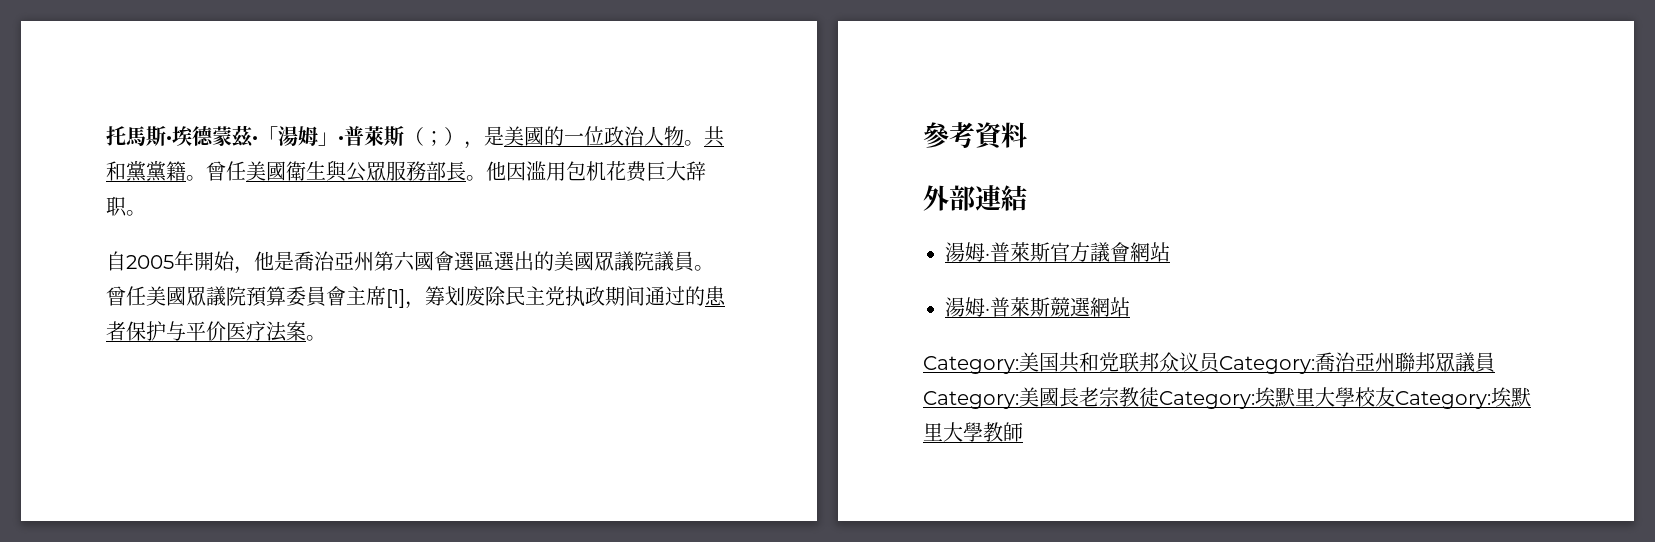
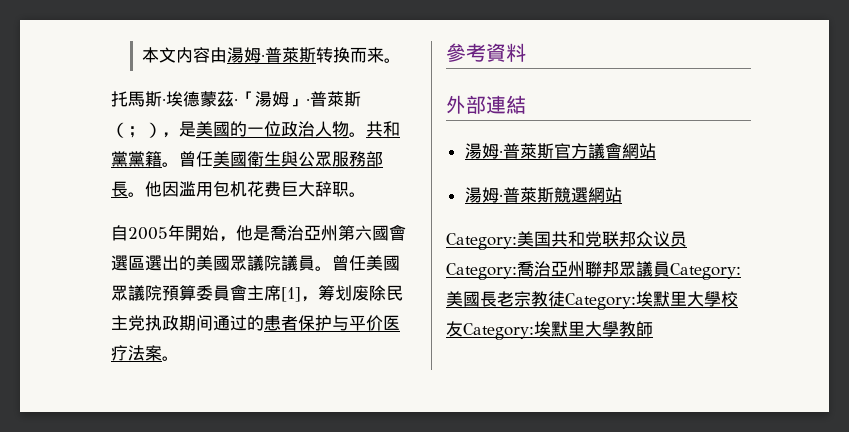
(106, 136) none -> [142,47,402,63] 本文内容由湯姆·普萊斯转换而来。 //

